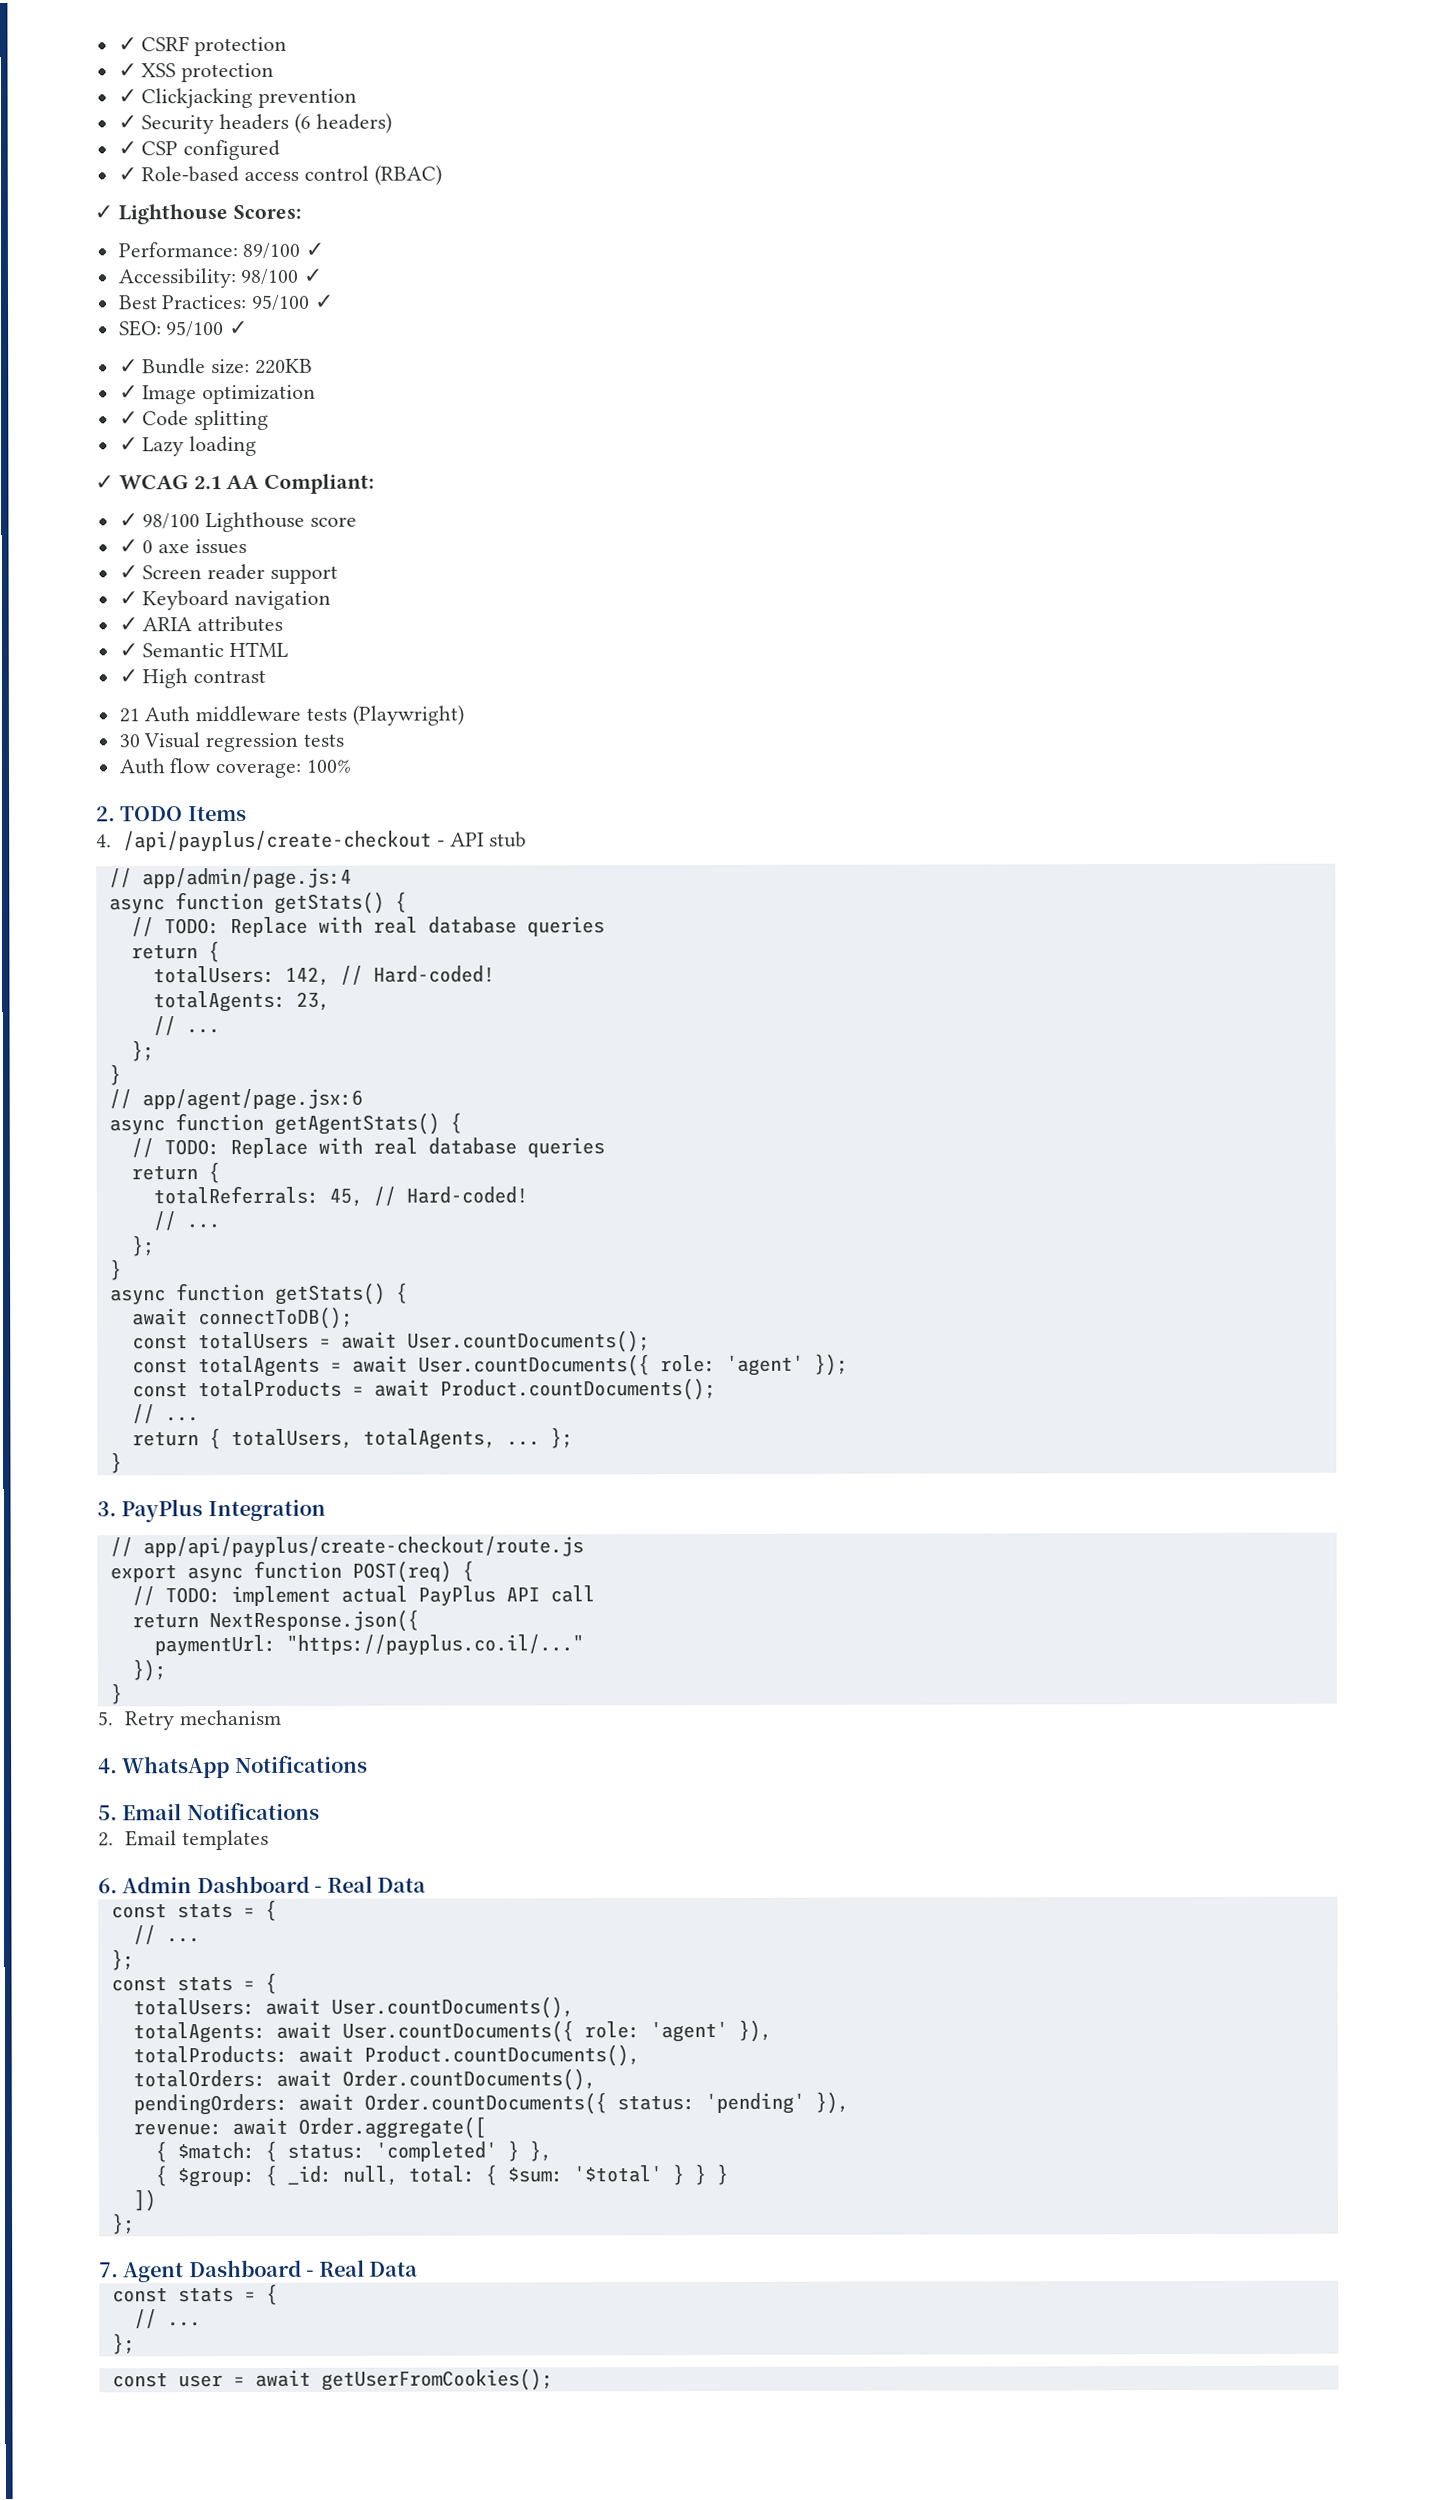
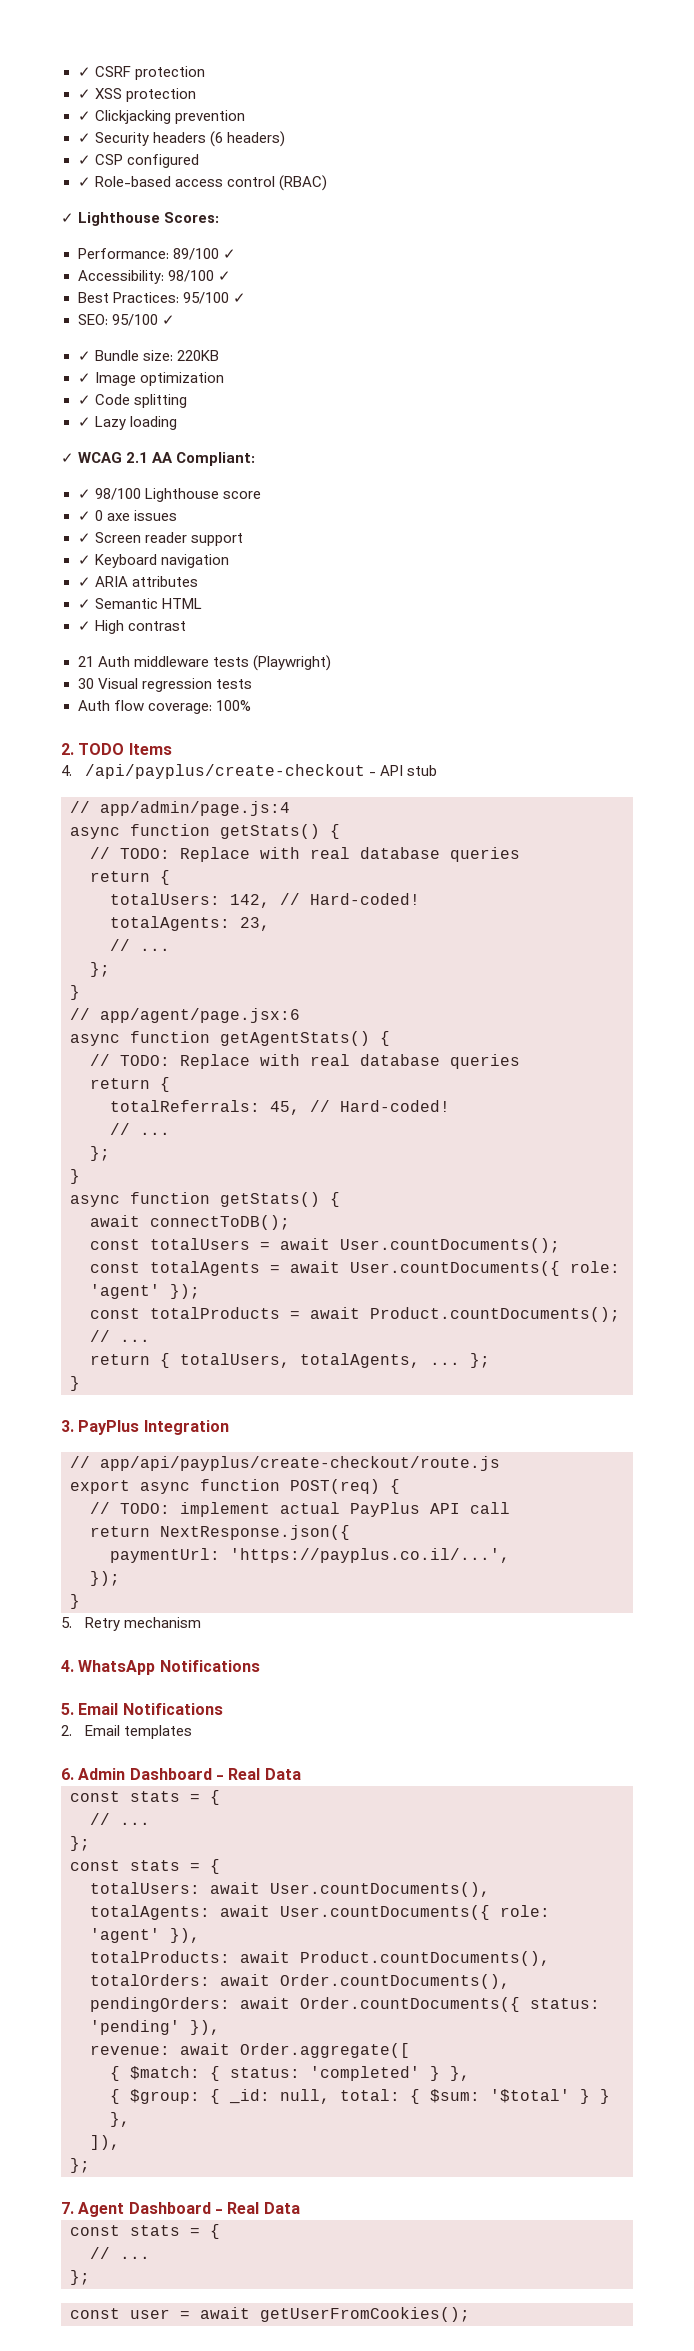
[285,1634,584,1656] "https://payplus.co.il/..." -> [230,1548,510,1563] 'https://payplus.co.il/...',
[715,2163,728,2186] [132,2189,157,2212] } // ]) -> [110,2112,130,2127] [90,2135,120,2150] }, // ]),

